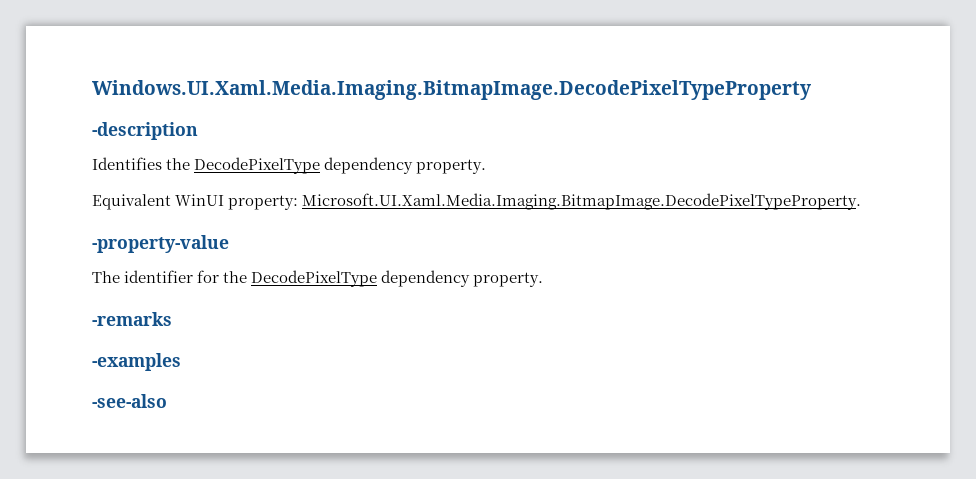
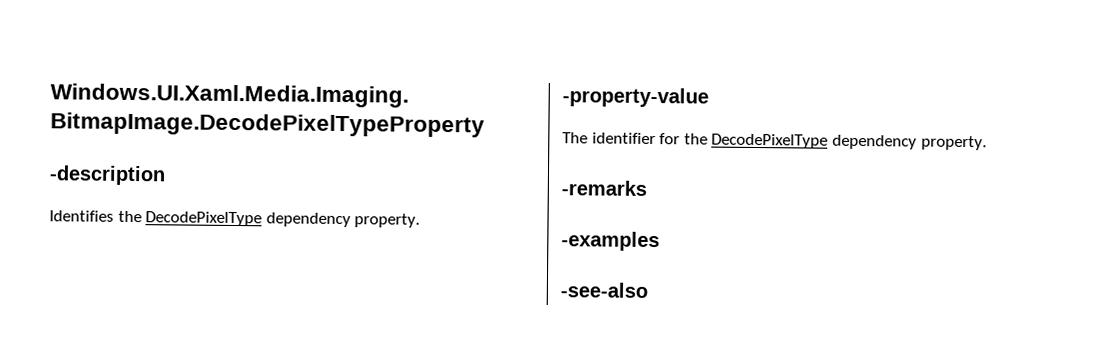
[92,193,862,210] // Equivalent WinUI property: Microsoft.UI.Xaml.Media.Imaging.BitmapImage.DecodePixelTypeProperty. -> (421, 220) none

